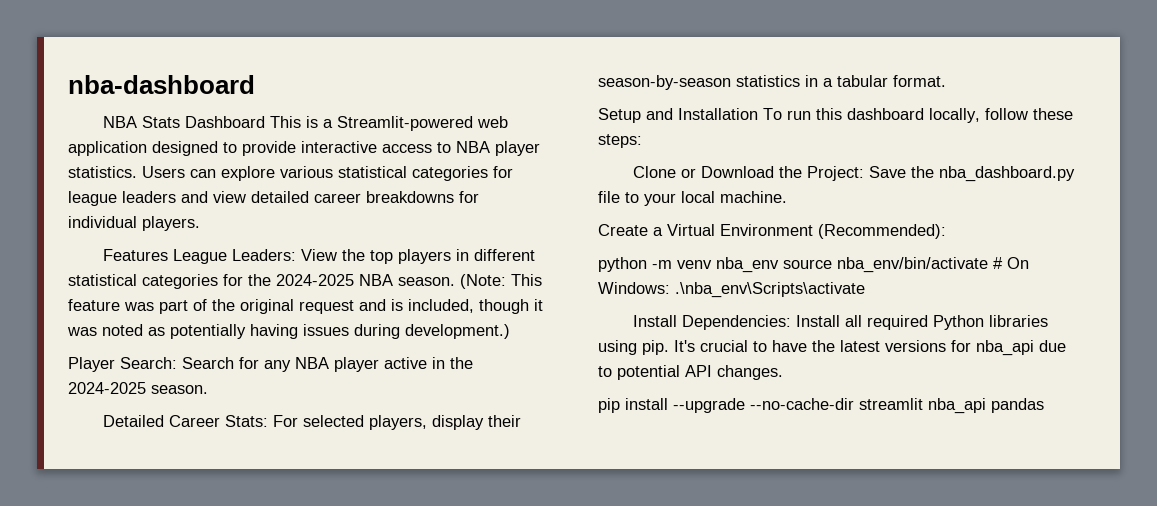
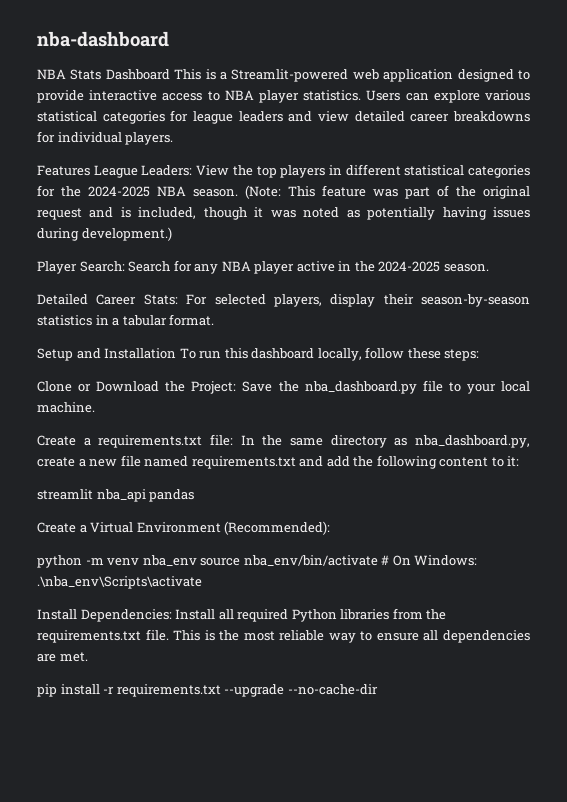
(787, 197) none -> [37,434,530,448] [37,455,520,469] [37,489,195,502] // Create a requirements.txt file: In the same directory as nba_dashboard.py, create a new file named requirements.txt and add the following content to it: // streamlit nba_api pandas
[598,340,1066,356] [598,365,783,380] [598,398,1044,414] using pip. It's crucial to have the latest versions for nba_api due to potential API changes. // pip install --upgrade --no-cache-dir streamlit nba_api pandas -> [392,608,447,620] [37,629,530,643] [37,652,88,662] [37,684,378,697] from the requirements.txt file. This is the most reliable way to ensure all dependencies are met. // pip install -r requirements.txt --upgrade --no-cache-dir

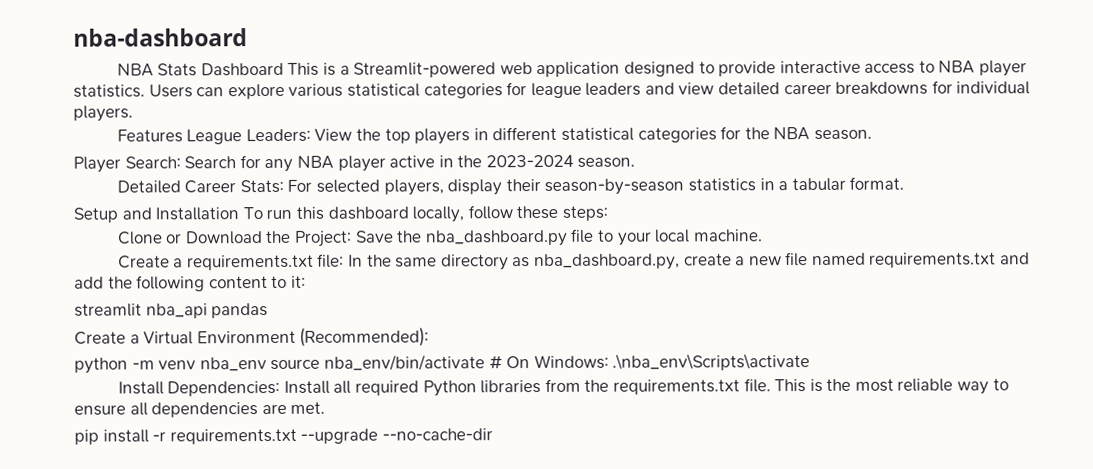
[88,186,150,197] 2024-2025 -> (770, 133) none
[245,185,530,199] [37,207,530,220] [37,227,172,241] (Note: This feature was part of the original request and is included, though it was noted as potentially having issues during development.) -> (872, 135) none
[378,261,441,272] 2024-2025 -> [485,154,574,168] 2023-2024

